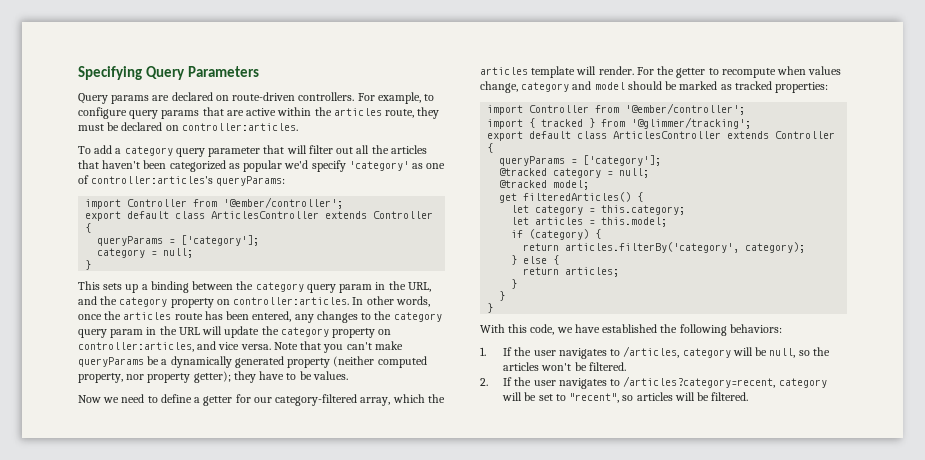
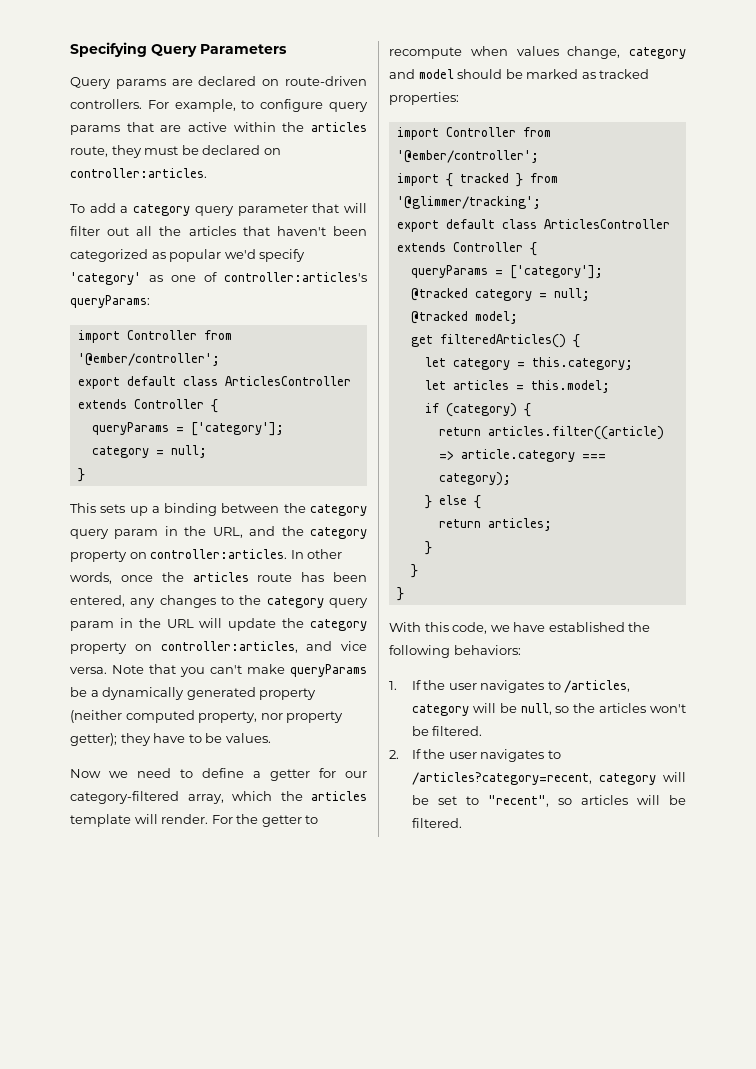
[565,242,740,253] articles.filterBy('category', -> [487,426,664,440] [438,449,606,462] articles.filter((article) => article.category ===

